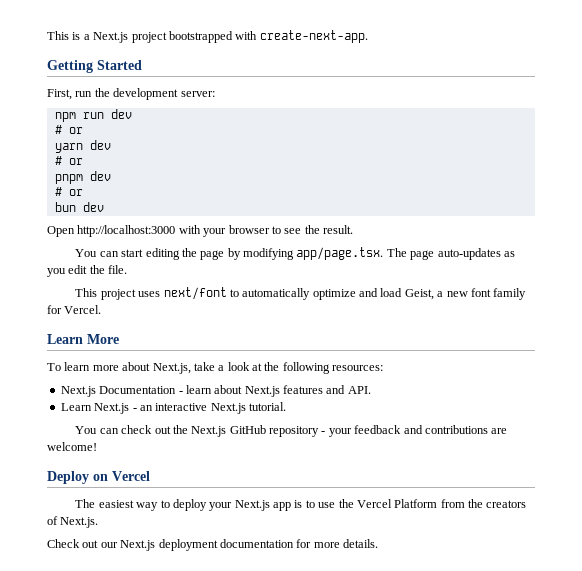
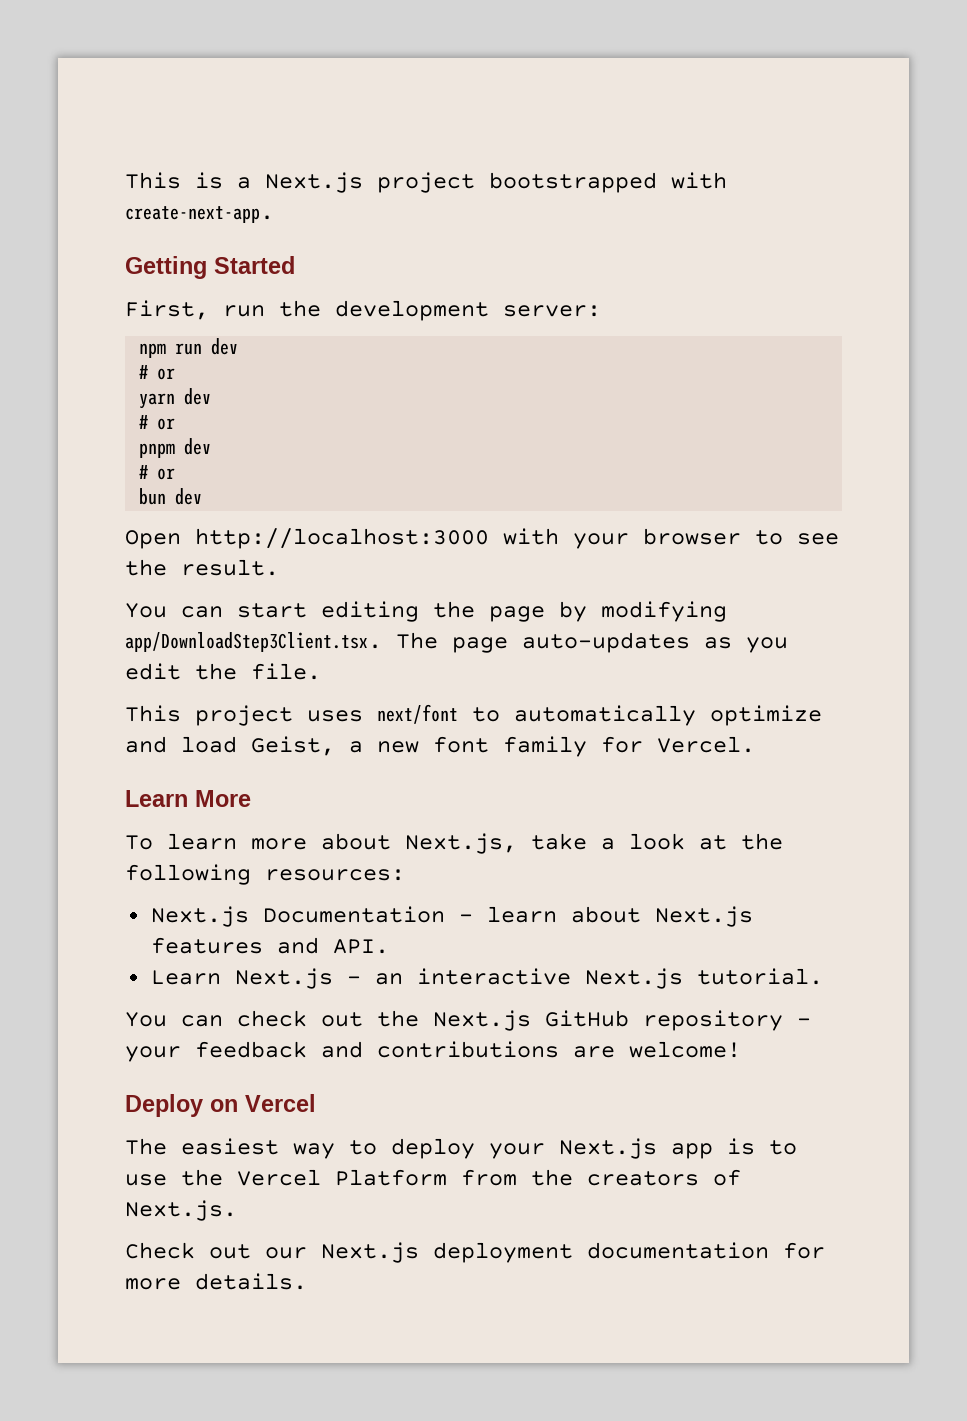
[296,247,384,260] app/page.tsx. -> [125,632,382,652] app/DownloadStep3Client.tsx.

